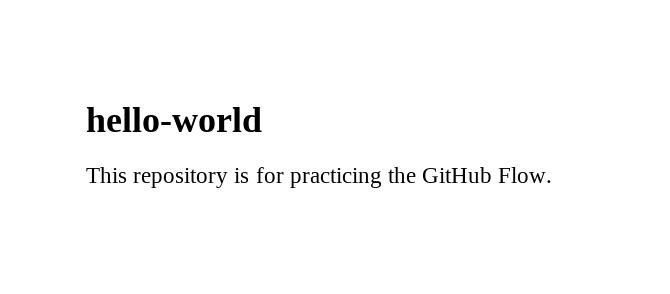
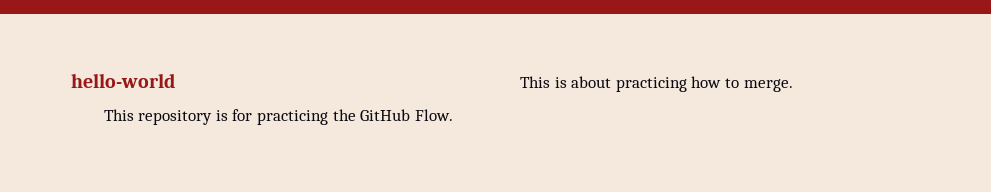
(553, 175) none -> [520,76,793,92] This is about practicing how to merge.

